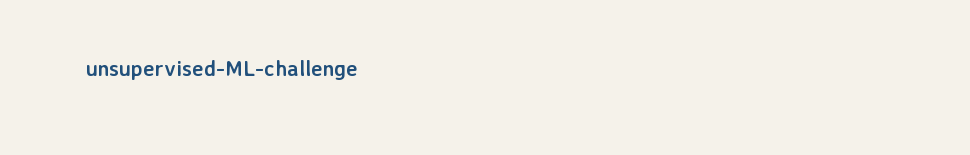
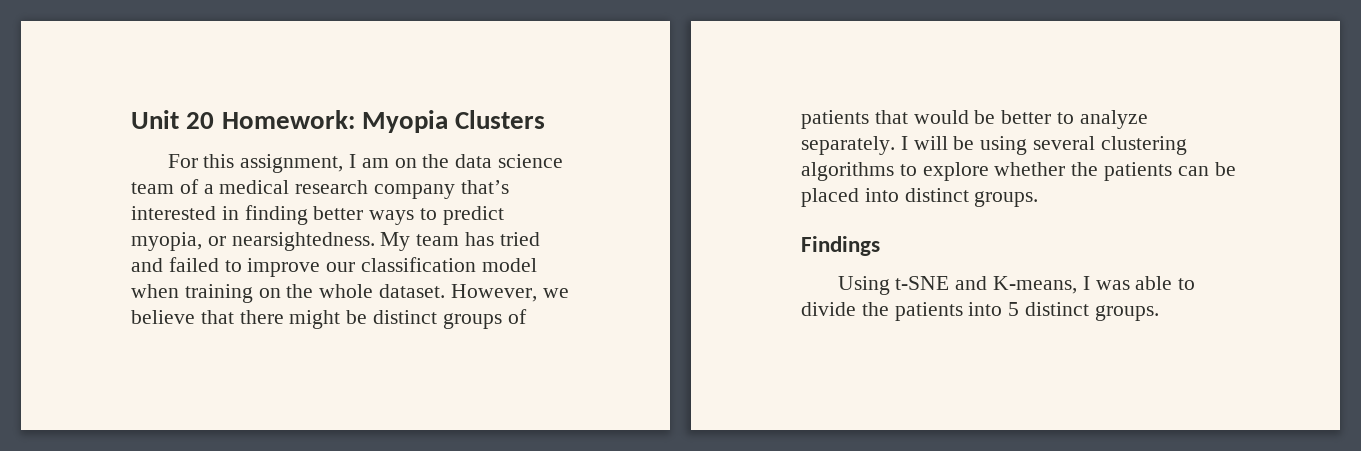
[86,60,358,80] unsupervised-ML-challenge -> [131,110,546,133] [167,154,564,173] [131,179,509,199] [131,205,504,225] [131,232,540,251] [131,257,537,277] [131,284,569,303] [131,309,527,329] [801,110,1148,129] [801,136,1187,155] [801,162,1236,181] [801,188,1039,207] [801,236,880,256] [837,276,1196,295] [801,302,1159,321] Unit 20 Homework: Myopia Clusters // For this assignment, I am on the data science team of a medical research company that’s interested in finding better ways to predict myopia, or nearsightedness. My team has tried and failed to improve our classification model when training on the whole dataset. However, we believe that there might be distinct groups of patients that would be better to analyze separately. I will be using several clustering algorithms to explore whether the patients can be placed into distinct groups. // Findings // Using t-SNE and K-means, I was able to divide the patients into 5 distinct groups.

